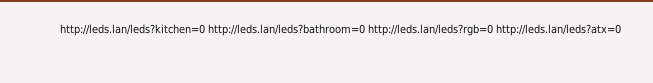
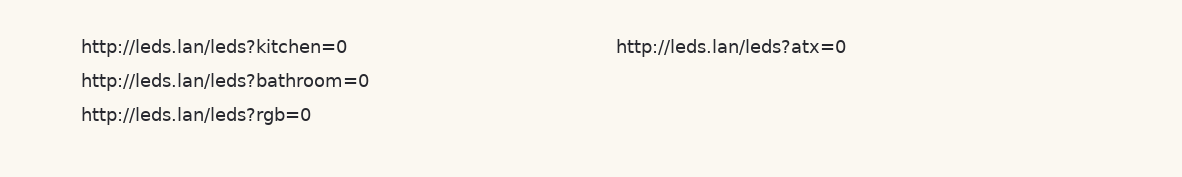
(205, 30) none -> (347, 48) //
(365, 30) none -> (369, 82) //
(493, 30) none -> (311, 116) //

